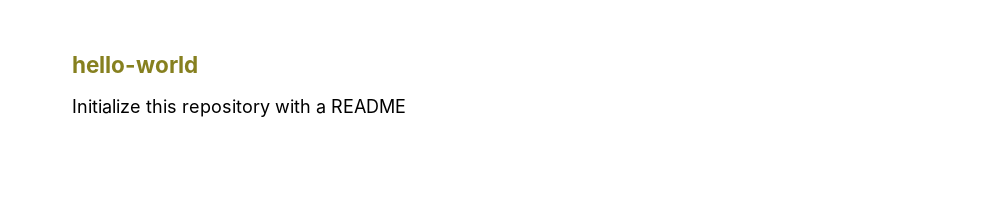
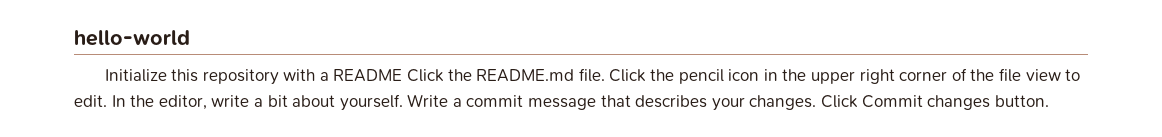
(406, 106) none -> [407,68,1081,84] [74,94,1049,111] Click the README.md file. Click the pencil icon in the upper right corner of the file view to edit. In the editor, write a bit about yourself. Write a commit message that describes your changes. Click Commit changes button.

